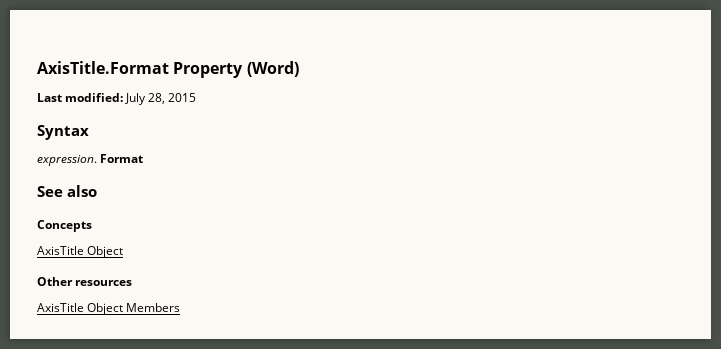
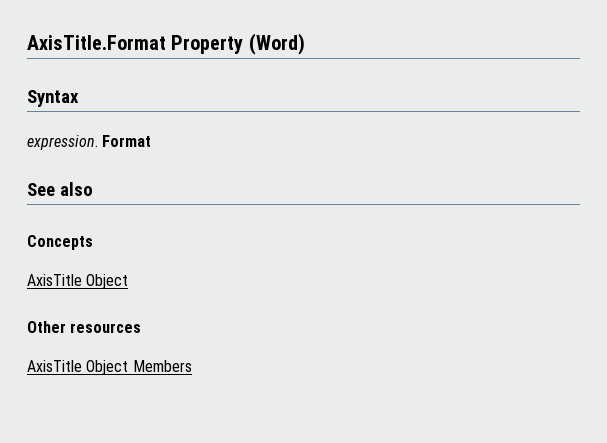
[37,93,197,105] // Last modified: July 28, 2015 -> (305, 44) none

